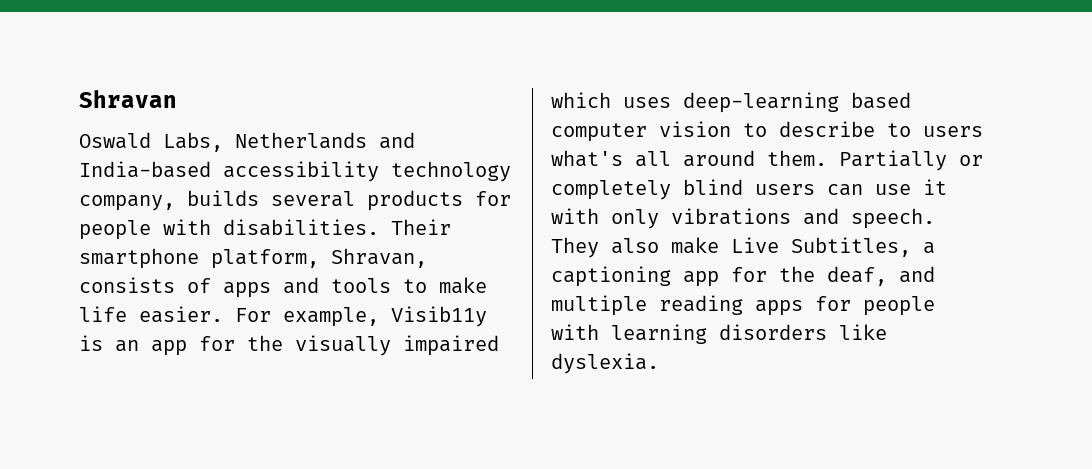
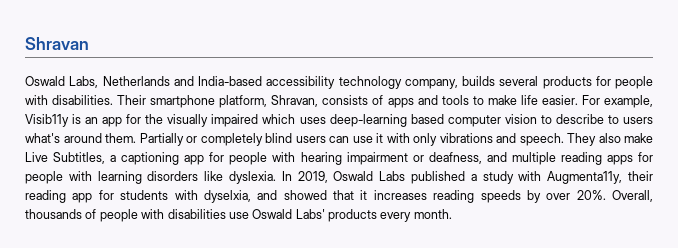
[635,151,671,167] all -> (60, 138) none
[779,266,887,286] the deaf, -> [229,152,482,165] people with hearing impairment or deafness,
(659, 363) none -> [281,171,653,184] [25,190,653,203] [25,209,452,222] In 2019, Oswald Labs published a study with Augmenta11y, their reading app for students with dyselxia, and showed that it increases reading speeds by over 20%. Overall, thousands of people with disabilities use Oswald Labs' products every month.

